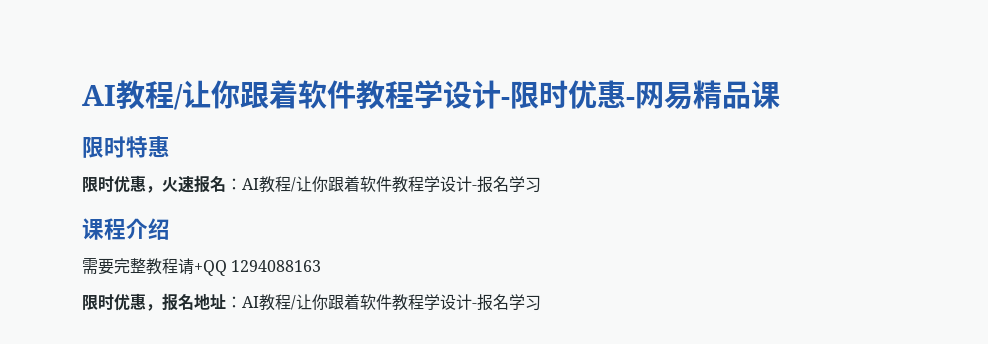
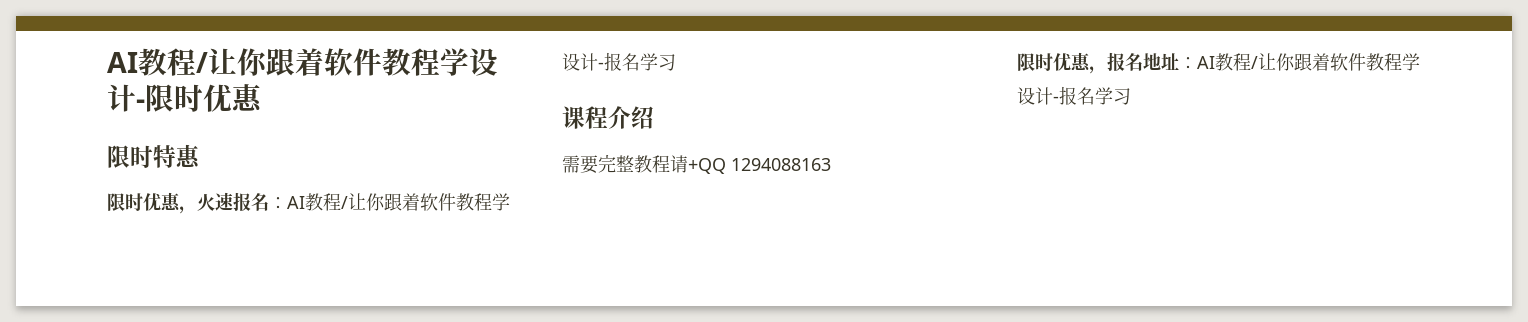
[626,80,780,109] -网易精品课 -> (263, 98) none

